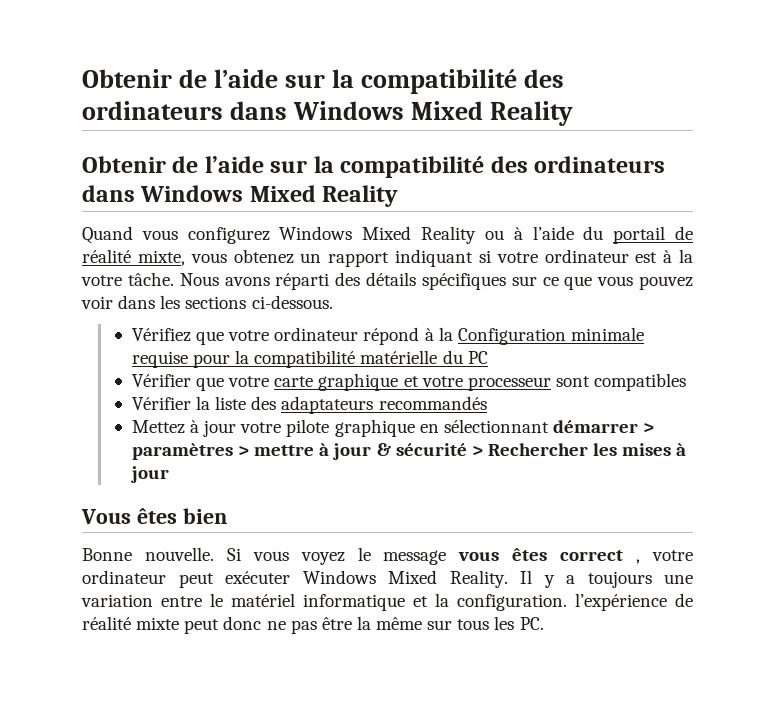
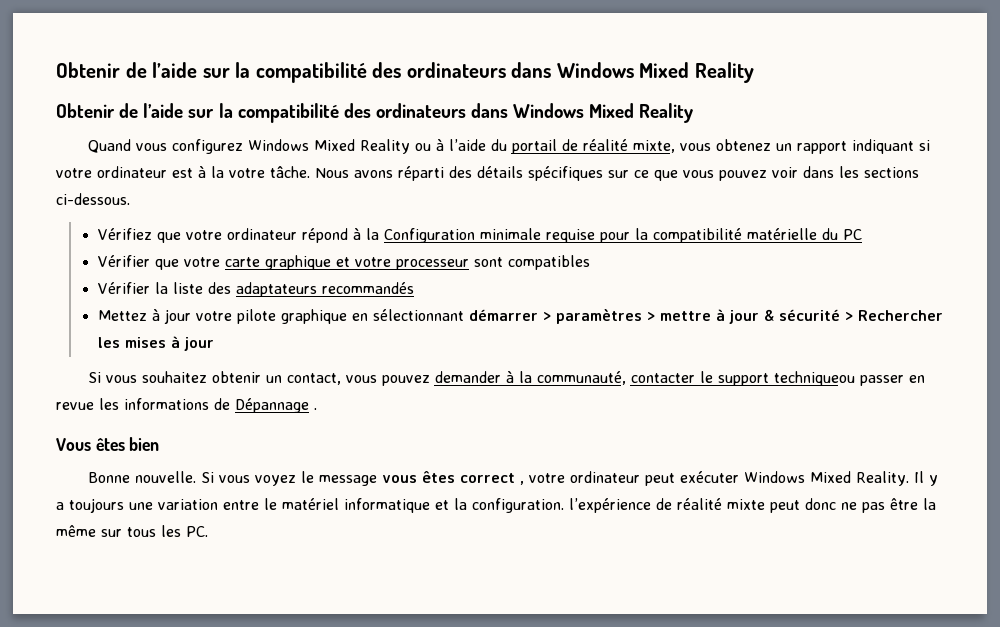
(169, 474) none -> [87,371,925,386] [56,398,317,413] // Si vous souhaitez obtenir un contact, vous pouvez demander à la communauté, contacter le support techniqueou passer en revue les informations de Dépannage .

